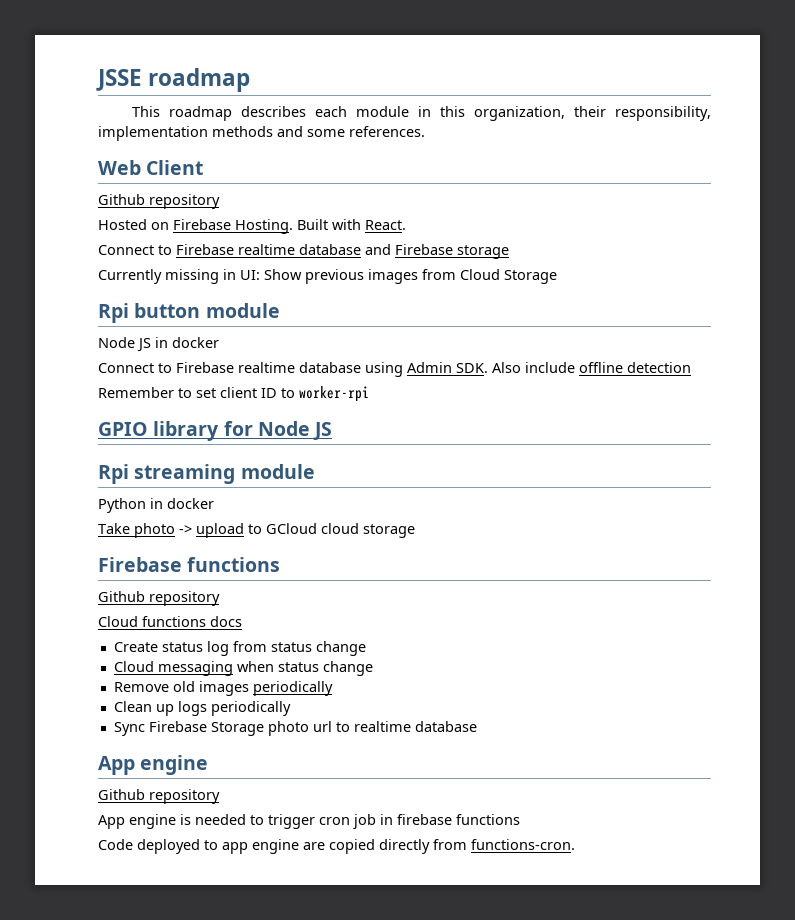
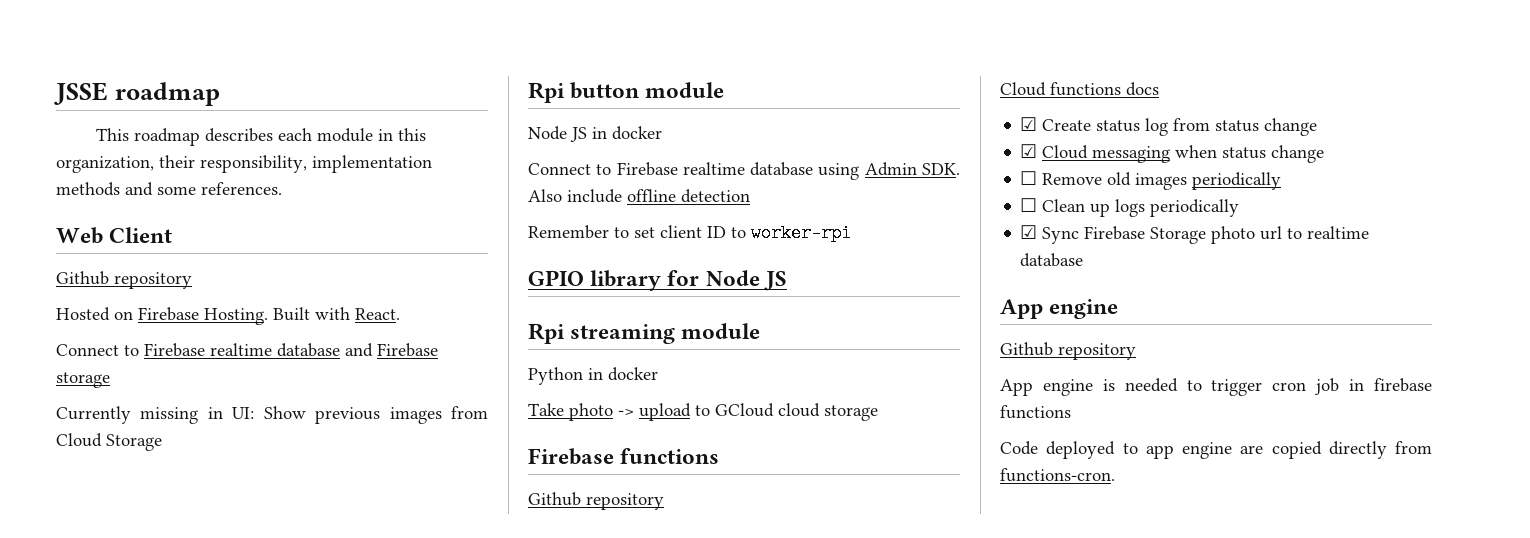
(242, 621) none -> [1020,117,1038,131] ☑
(366, 648) none -> [1020,144,1038,158] ☑
(373, 668) none -> [1020,171,1038,185] ☐
(333, 688) none -> [1020,198,1038,212] ☐
(291, 708) none -> [1020,225,1038,239] ☑

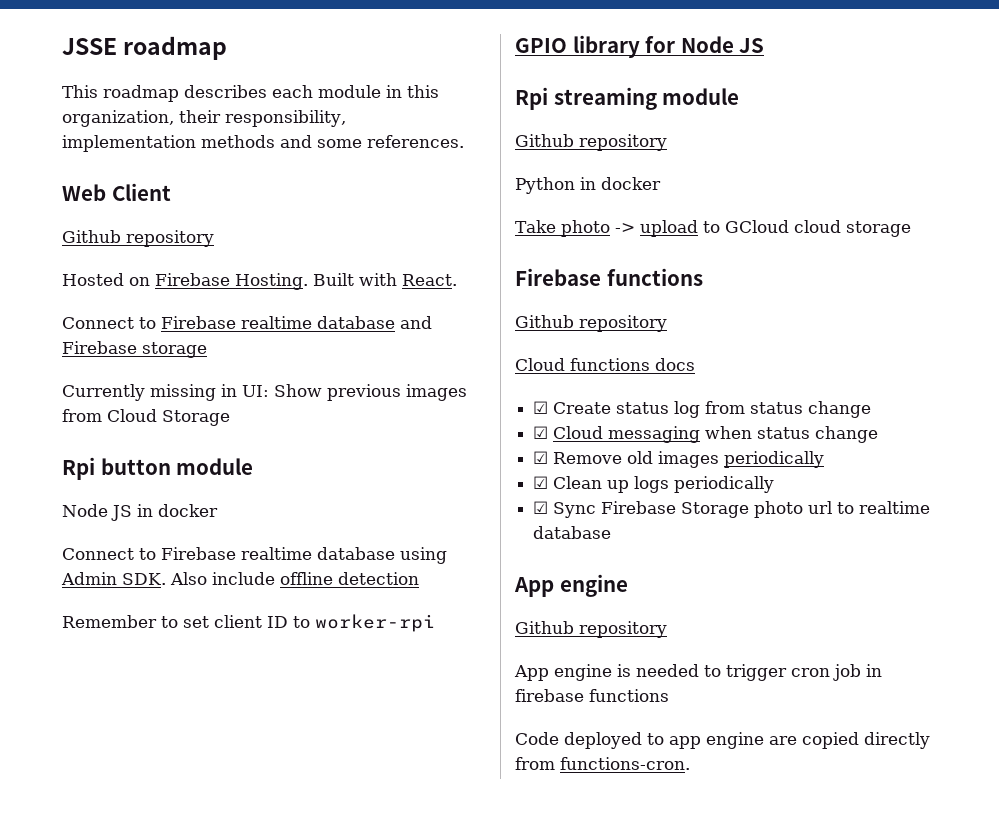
(761, 331) none -> [515,134,667,151] // Github repository
[1020,171,1038,185] ☐ -> [533,451,549,464] ☑
[1020,198,1038,212] ☐ -> [533,476,549,489] ☑

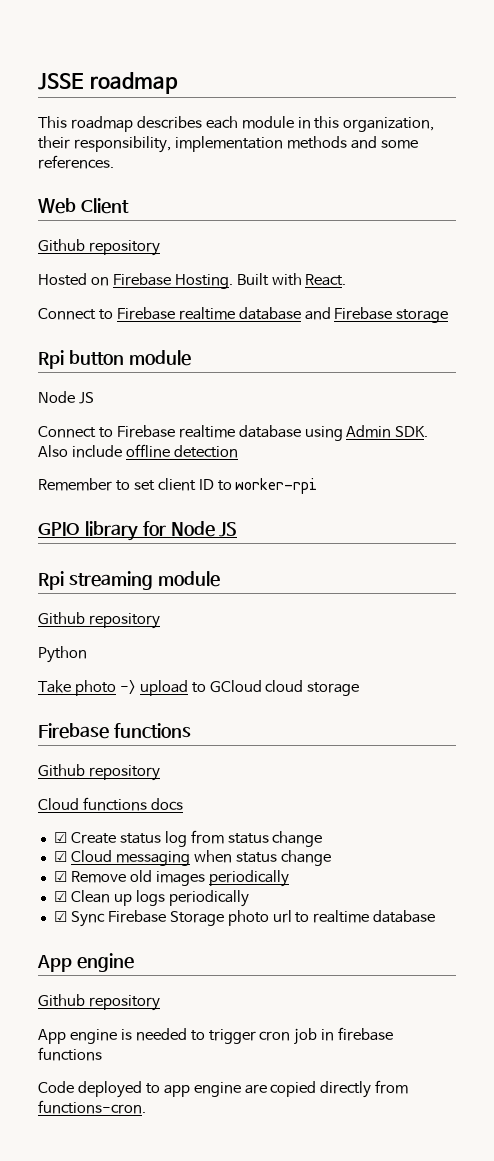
[62,384,467,401] [62,409,230,426] // Currently missing in UI: Show previous images from Cloud Storage -> (449, 316) none
[137,504,218,517] in docker -> (94, 398) none
[580,177,661,190] in docker -> (87, 654) none

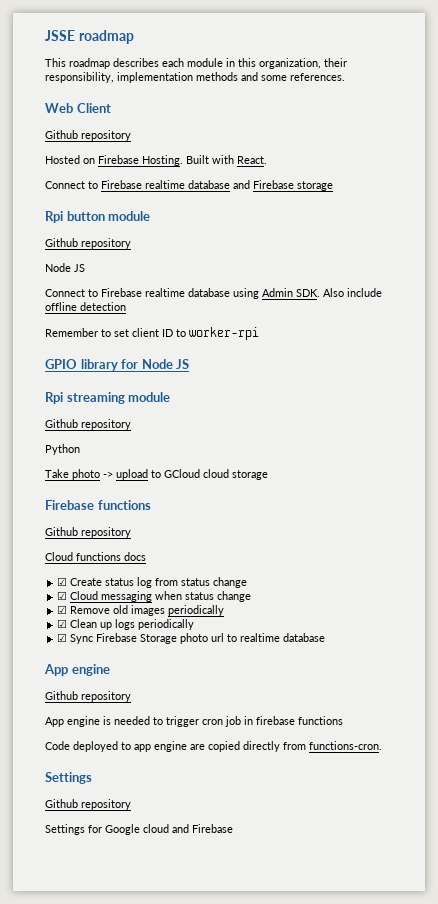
(191, 358) none -> [45,238,131,249] // Github repository
(146, 1107) none -> [45,772,92,784] [45,799,131,810] [45,824,233,835] // Settings // Github repository // Settings for Google cloud and Firebase

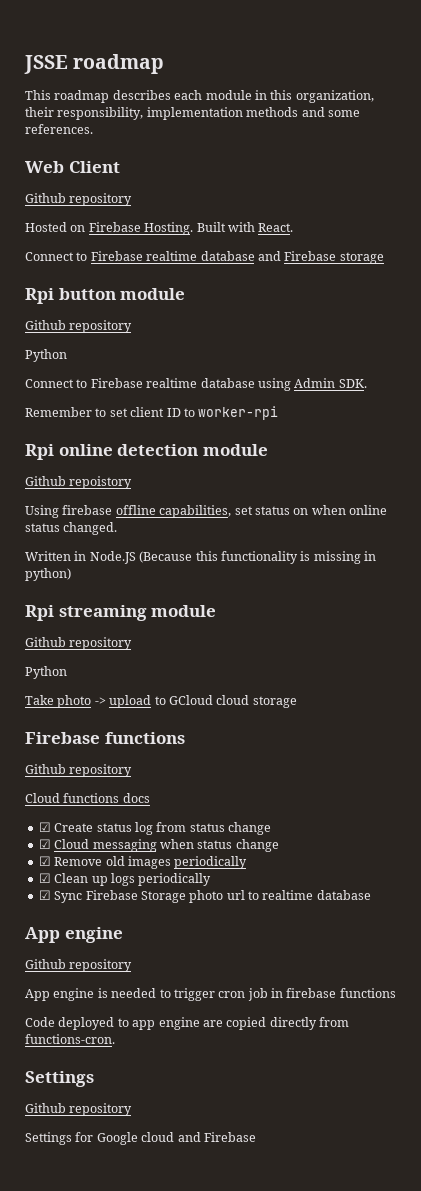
[45,263,85,272] Node JS -> [25,349,67,362] Python
[323,288,382,297] [45,302,126,311] Also include offline detection -> (367, 383) none
[45,359,190,371] GPIO library for Node JS -> [25,444,268,460] [25,476,133,489] [25,505,387,518] [25,522,118,535] [25,551,376,564] [25,568,71,581] Rpi online detection module // Github repoistory // Using firebase offline capabilities, set status on when online status changed. // Written in Node.JS (Because this functionality is missing in python)

